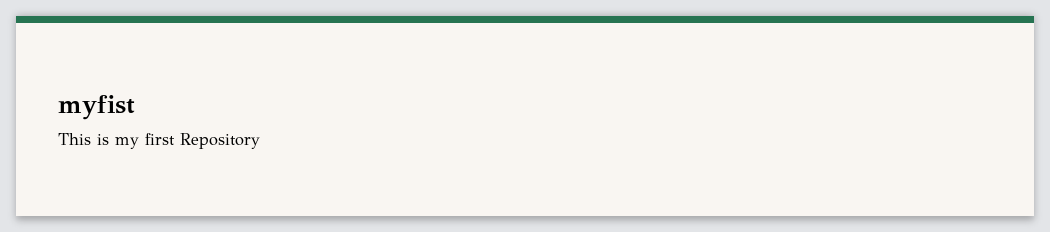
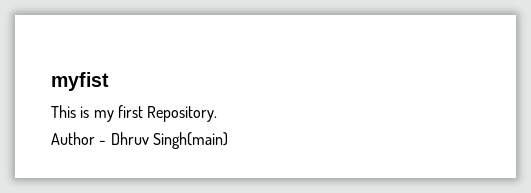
[180,133,260,149] Repository -> [147,106,218,122] [51,132,228,149] Repository. // Author - Dhruv Singh(main)

